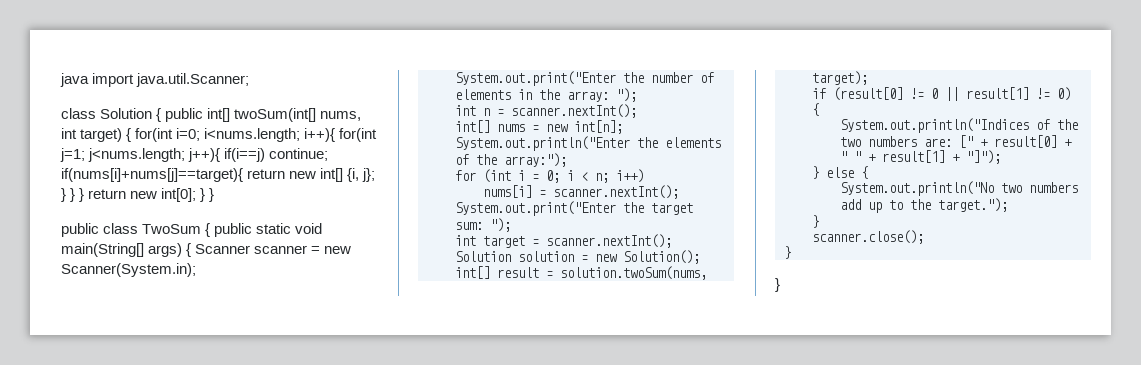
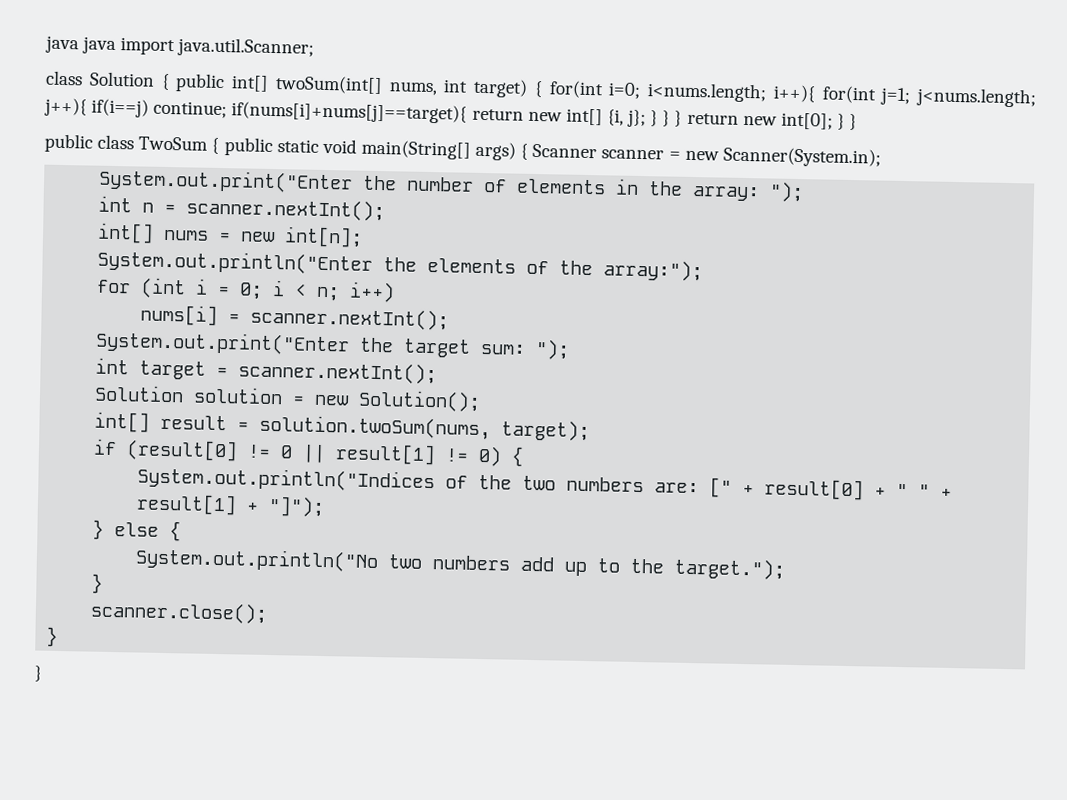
[60,73,89,87] java -> [45,35,117,55] java java

